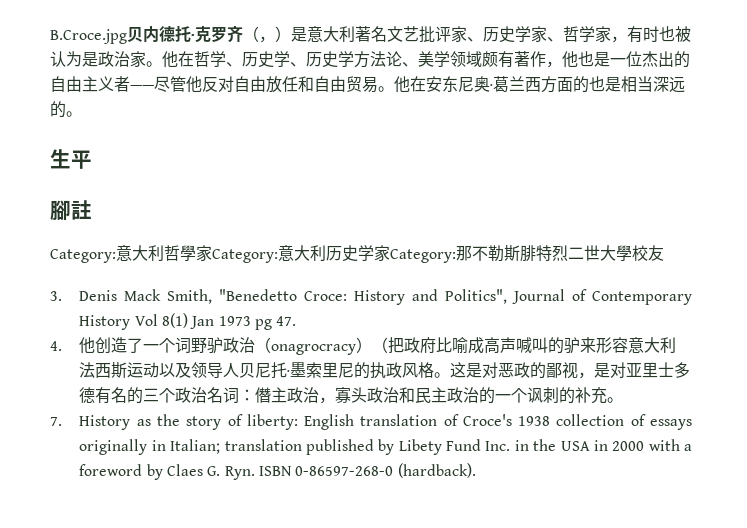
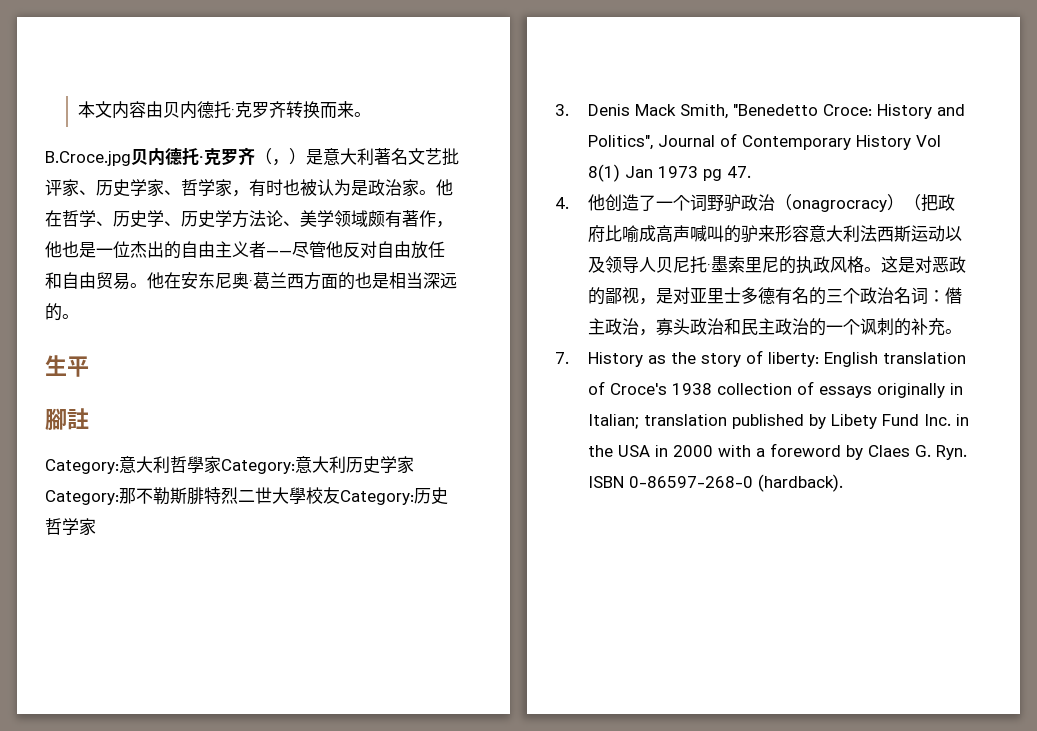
(50, 36) none -> [77,101,371,119] 本文内容由贝内德托·克罗齐转换而来。 //
(664, 253) none -> [340,487,448,505] [45,518,96,536] Category:历史哲学家

